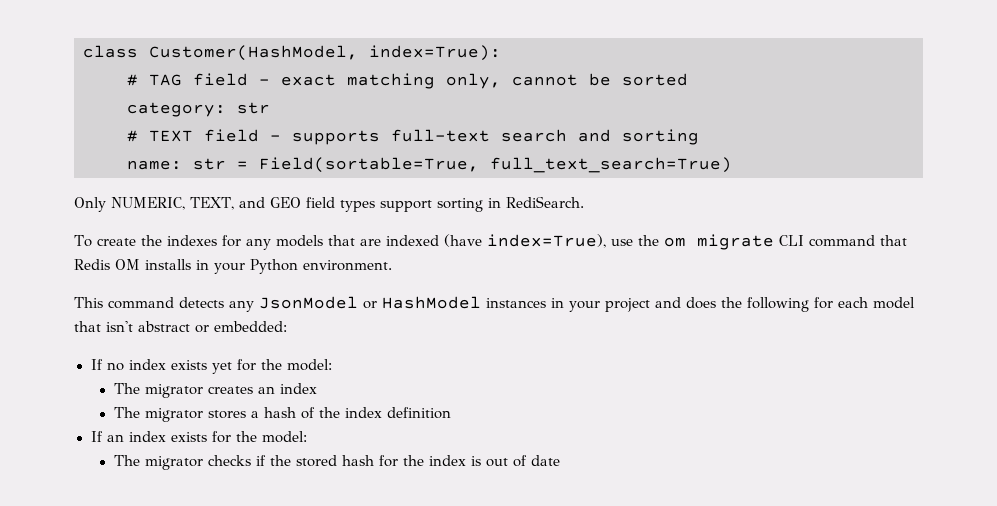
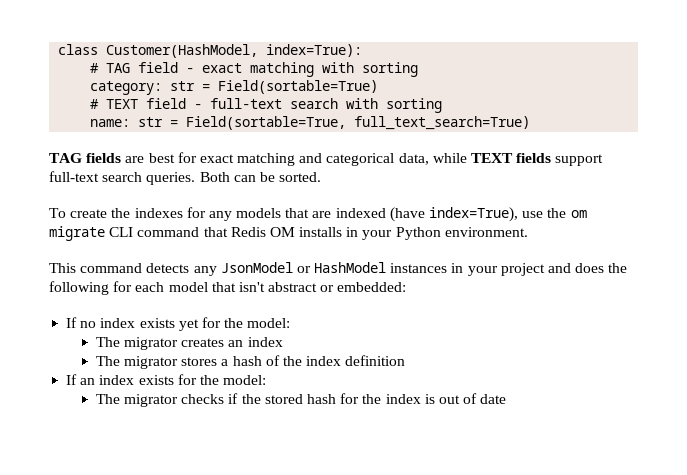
[446,73,688,89] only, cannot be sorted -> [322,62,419,77] with sorting
(270, 108) none -> [202,80,379,94] = Field(sortable=True)
[292,129,611,145] supports full-text search and -> [210,98,379,109] full-text search with
[74,196,584,212] Only NUMERIC, TEXT, and GEO field types support sorting in RediSearch. -> [49,152,604,166] [49,171,322,185] TAG fields are best for exact matching and categorical data, while TEXT fields support full-text search queries. Both can be sorted.

